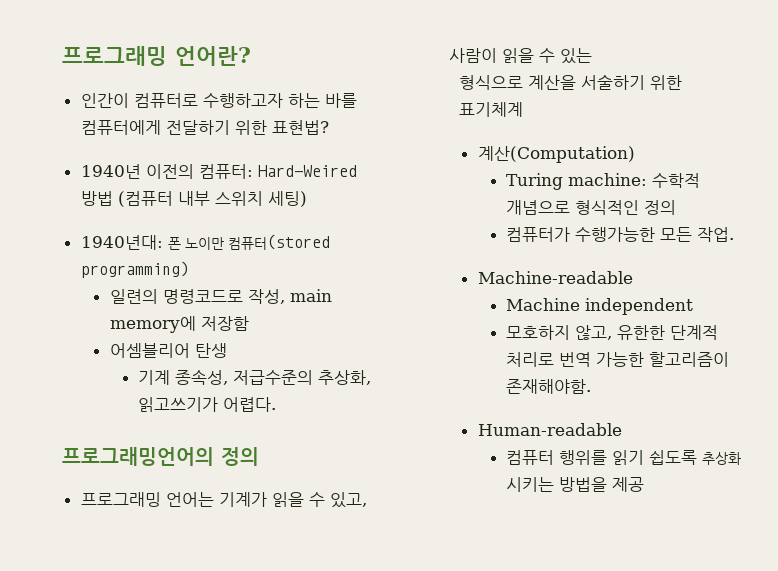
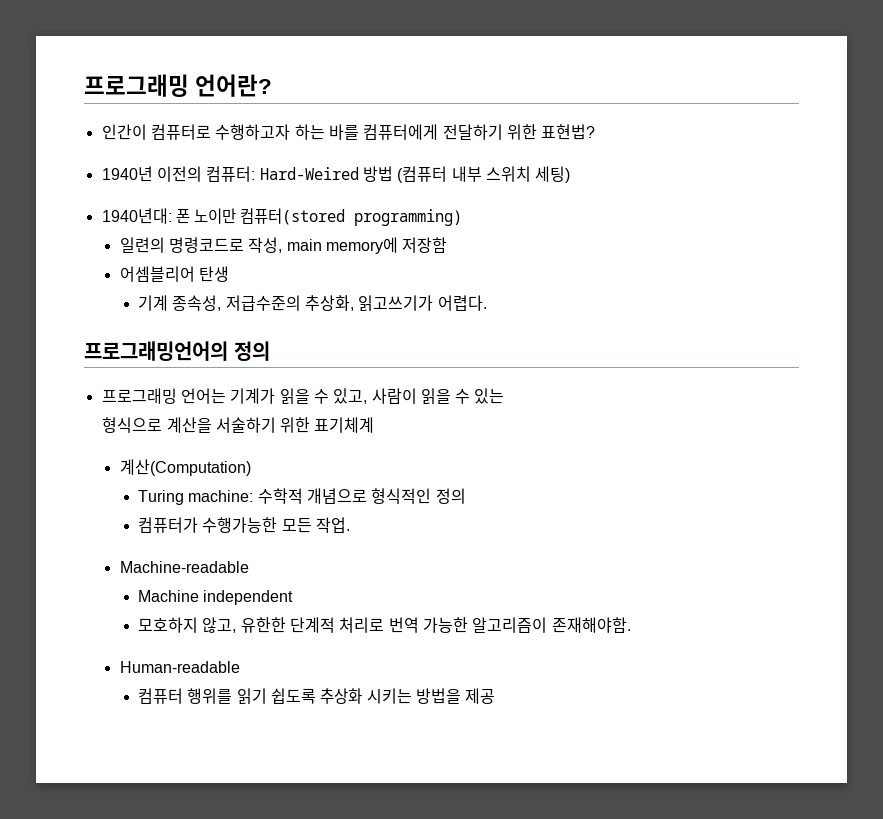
[649,352,730,367] 할고리즘이 -> [472,617,548,633] 알고리즘이

